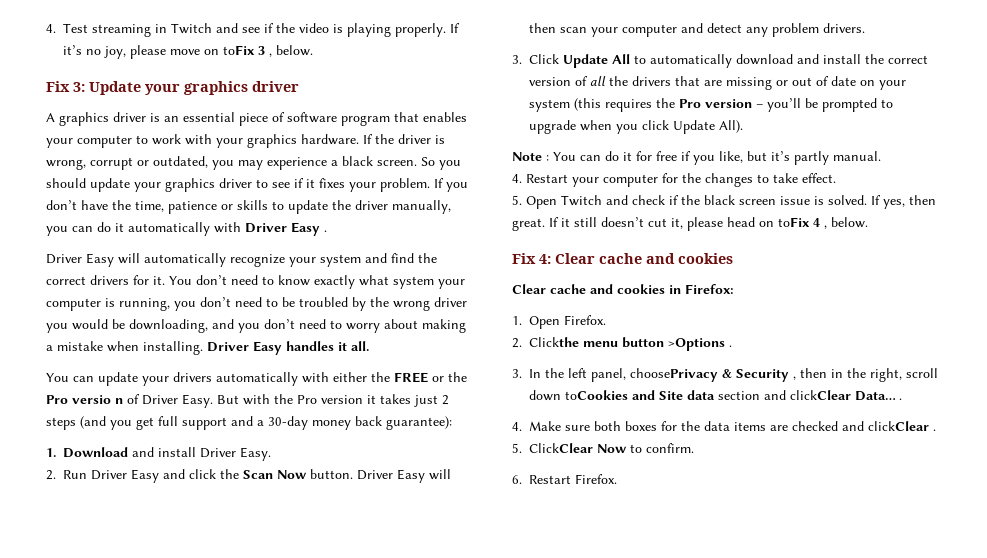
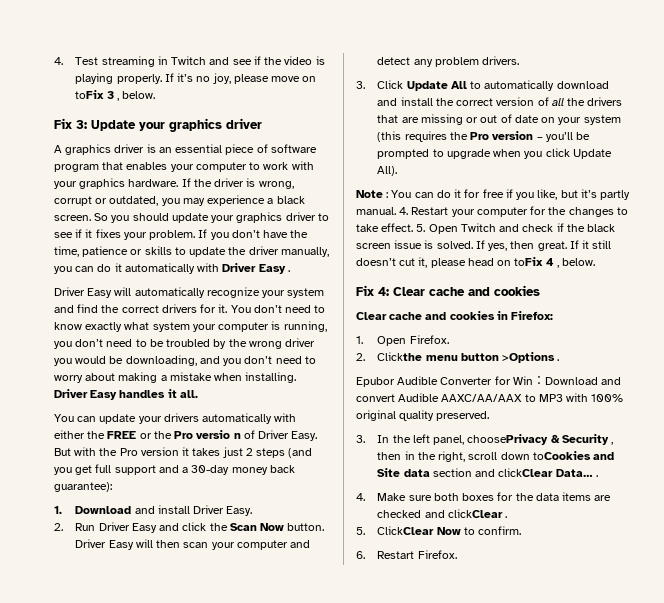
(881, 156) // -> (396, 211) none
(836, 178) // -> (414, 227) none
(732, 346) none -> [356,376,622,387] [356,393,624,402] [356,410,490,421] // Epubor Audible Converter for Win：Download and convert Audible AAXC/AA/AAX to MP3 with 100% original quality preserved.

